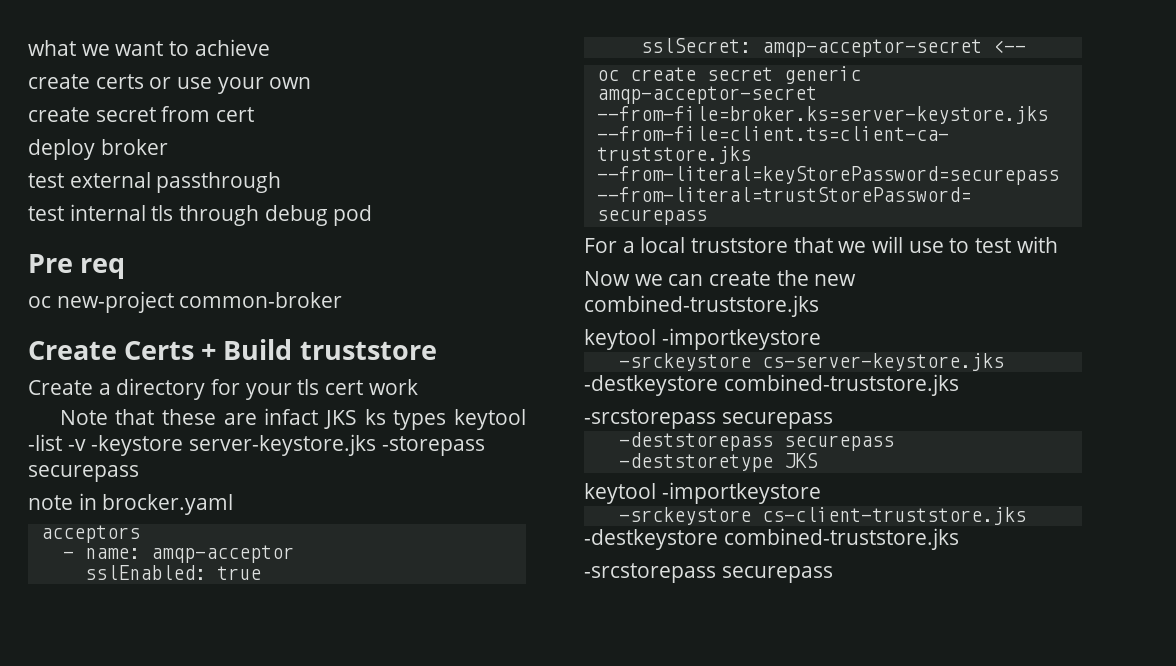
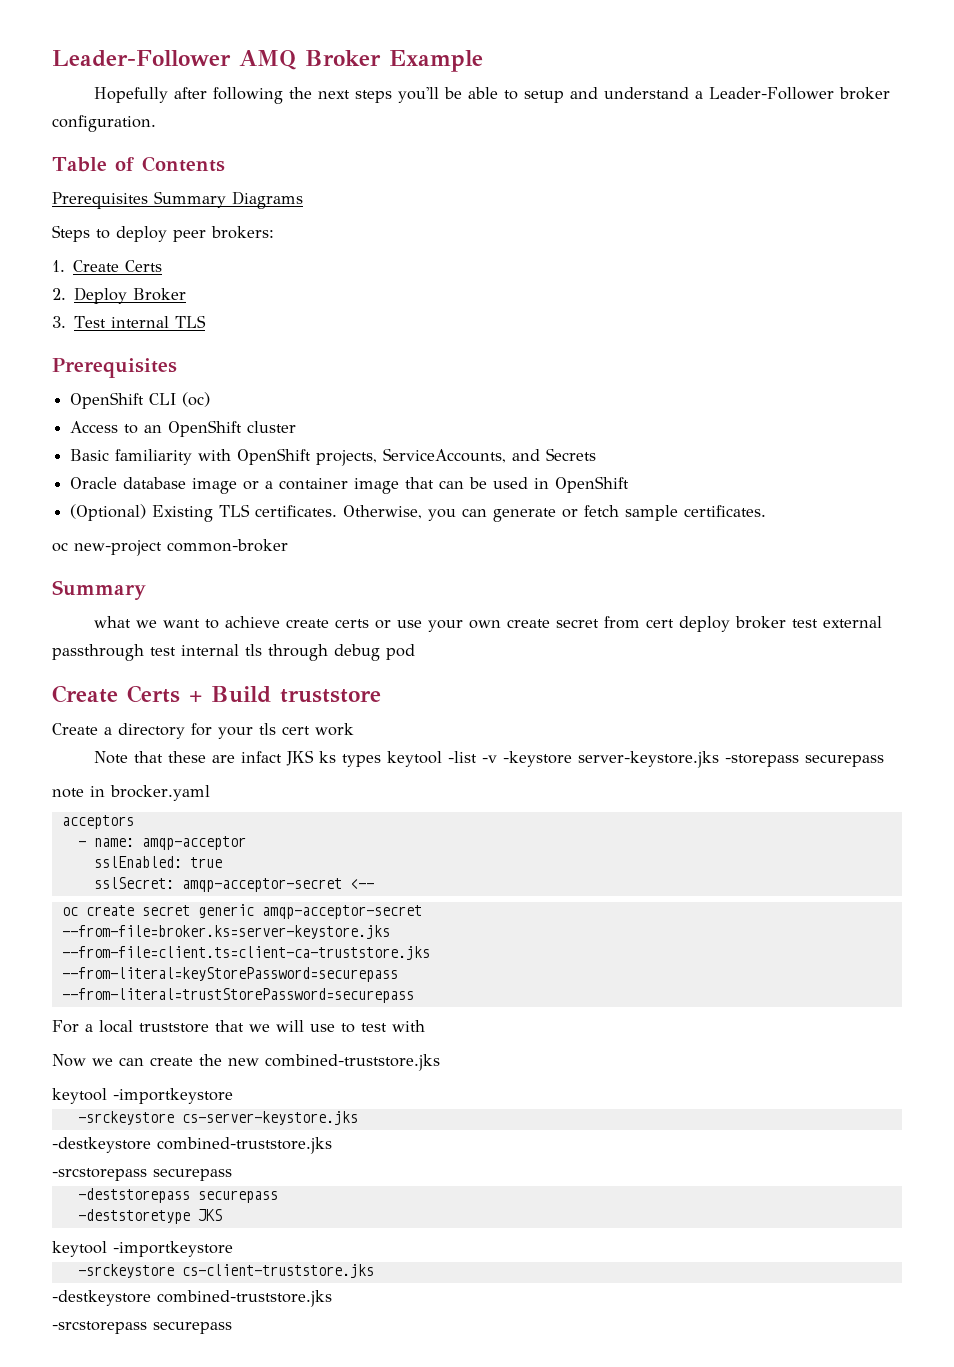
(28, 48) none -> [52,50,483,72] [94,87,891,104] [52,115,156,132] [52,156,225,172] [52,191,303,209] [52,225,274,242] [52,260,163,272] [52,287,187,304] [52,315,207,328] [52,358,177,378] [70,392,211,409] [70,420,297,437] [70,448,597,466] [70,476,630,494] [70,504,767,522] [52,539,288,556] [52,580,146,600] Leader-Follower AMQ Broker Example // Hopefully after following the next steps you'll be able to setup and understand a Leader-Follower broker configuration. // Table of Contents // Prerequisites Summary Diagrams // Steps to deploy peer brokers: // 1. Create Certs // 2. Deploy Broker // 3. Test internal TLS // Prerequisites // OpenShift CLI (oc) // Access to an OpenShift cluster // Basic familiarity with OpenShift projects, ServiceAccounts, and Secrets // Oracle database image or a container image that can be used in OpenShift // (Optional) Existing TLS certificates. Otherwise, you can generate or fetch sample certificates. // oc new-project common-broker // Summary //
(270, 47) // -> (281, 622) none
(312, 83) // -> (502, 624) none
(255, 114) // -> (675, 623) none
(168, 147) // -> (787, 622) none
(282, 182) // -> (144, 652) none
[28,254,126,279] [28,291,343,313] // Pre req // oc new-project common-broker -> (415, 652) none

